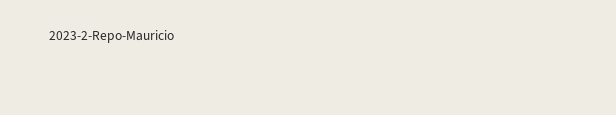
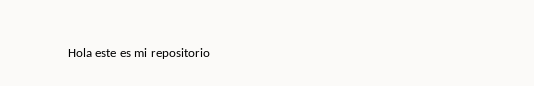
[49,30,174,43] 2023-2-Repo-Mauricio -> [68,48,210,59] Hola este es mi repositorio

